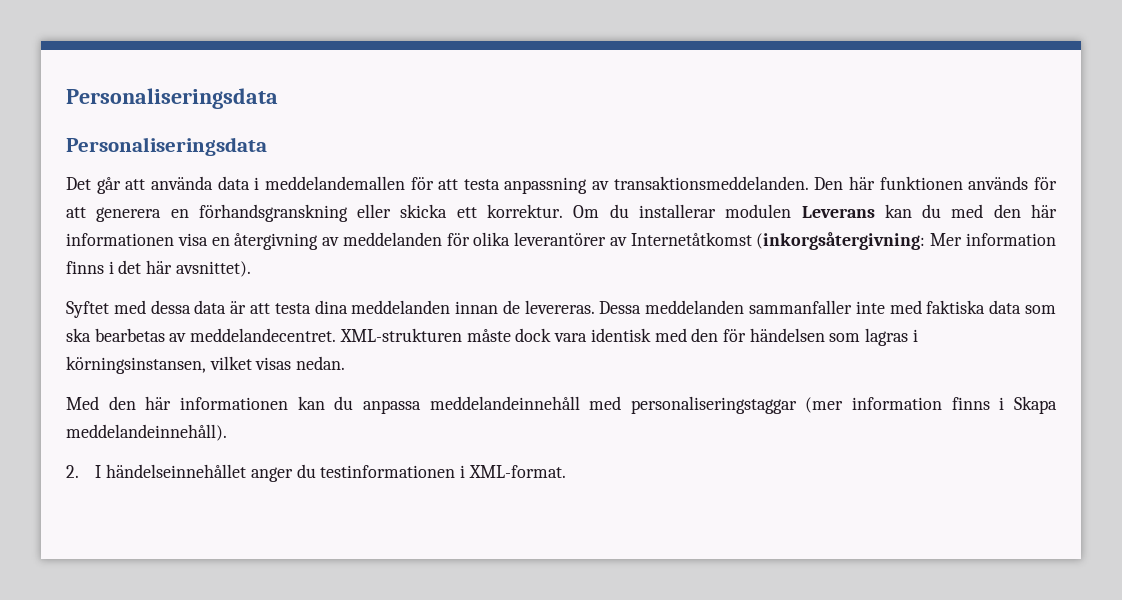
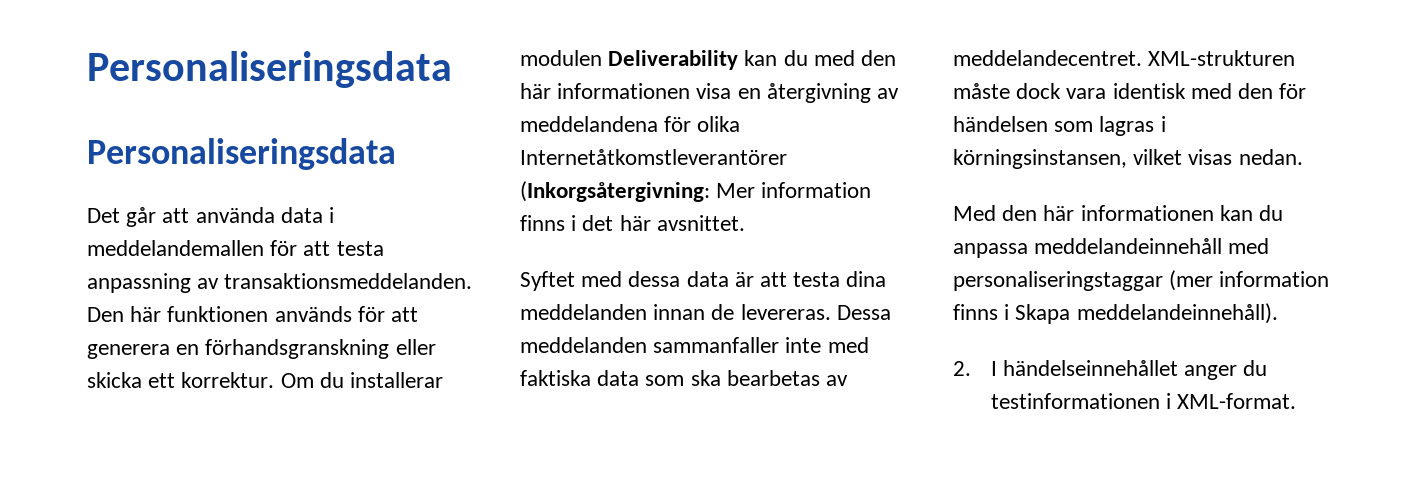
[801,206,875,218] Leverans -> [608,50,739,70] Deliverability
[342,232,442,246] meddelanden -> [520,116,658,132] meddelandena
[514,232,926,250] leverantörer av Internetåtkomst (inkorgsåtergivning: -> [520,149,787,165] [520,181,710,202] Internetåtkomstleverantörer (Inkorgsåtergivning:
[175,261,251,277] avsnittet). -> [656,215,745,231] avsnittet.

